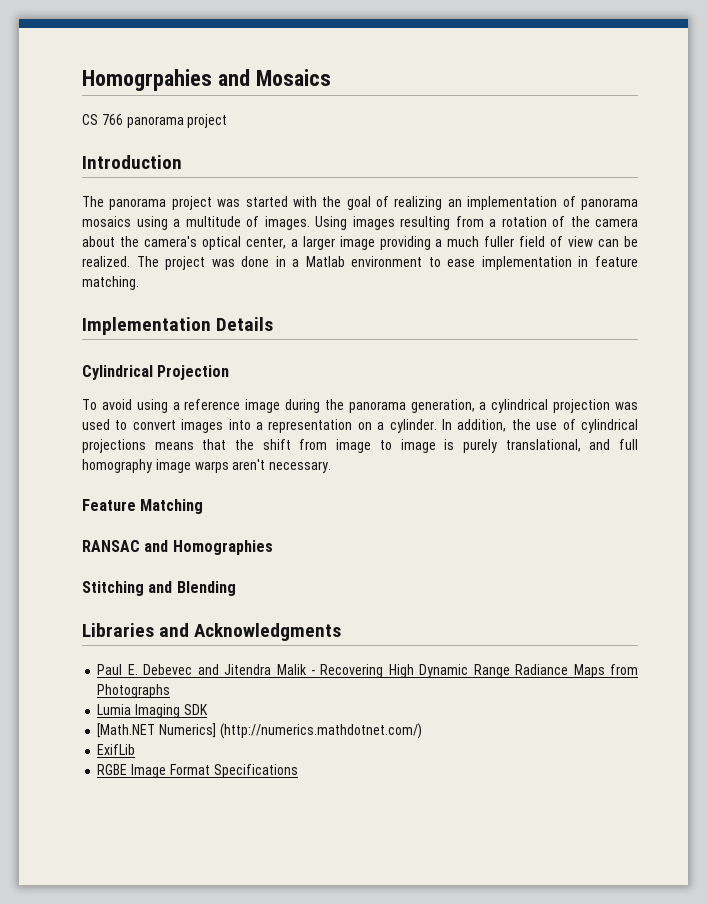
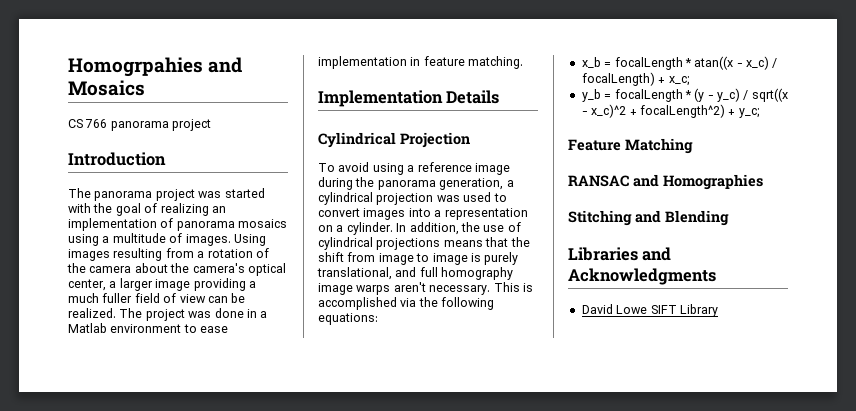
(332, 467) none -> [493,282,533,292] [318,297,495,310] [318,313,378,325] [581,56,778,70] [581,72,689,86] [581,88,788,102] [581,104,759,118] This is accomplished via the following equations: // x_b = focalLength * atan((x - x_c) / focalLength) + x_c; // y_b = focalLength * (y - y_c) / sqrt((x - x_c)^2 + focalLength^2) + y_c;
[97,664,638,678] [97,684,171,698] [97,704,208,718] [97,723,422,739] [97,744,136,755] [97,764,298,778] Paul E. Debevec and Jitendra Malik - Recovering High Dynamic Range Radiance Maps from Photographs // Lumia Imaging SDK // [Math.NET Numerics] (http://numerics.mathdotnet.com/) // ExifLib // RGBE Image Format Specifications -> [581,304,718,317] David Lowe SIFT Library

